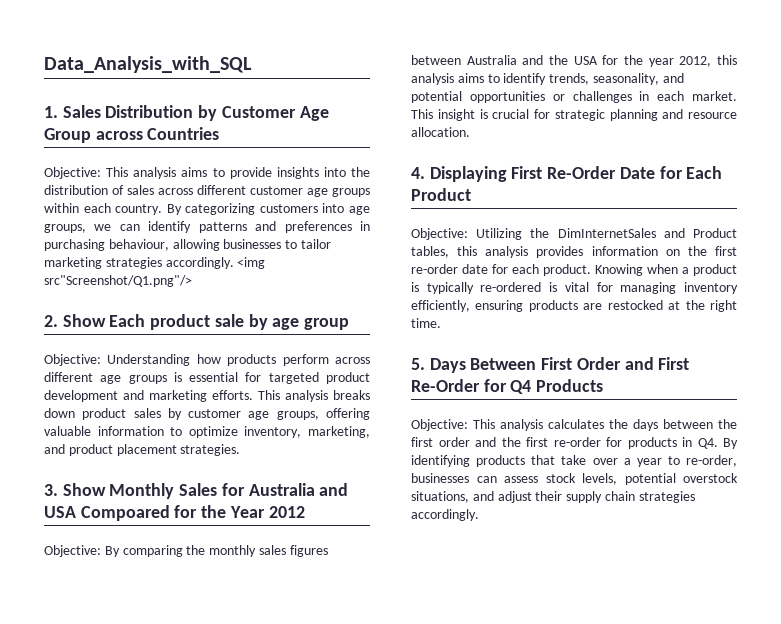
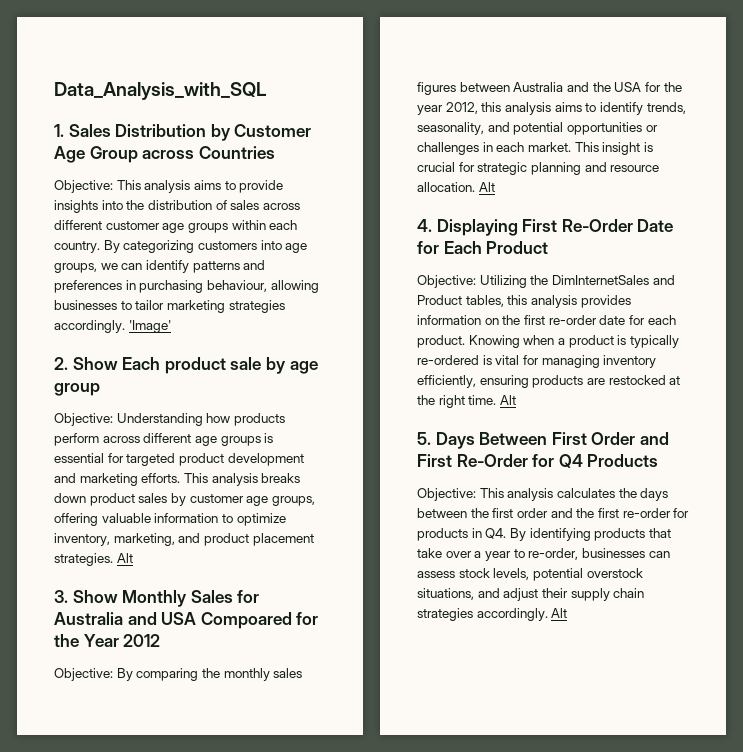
[237,257,266,269] [44,275,192,287] <img src"Screenshot/Q1.png"/> -> [128,320,171,333] 'Image'
(241, 450) none -> [116,553,133,563] Alt
(470, 132) none -> [478,182,495,192] Alt
(441, 323) none -> [499,395,516,405] Alt
(479, 515) none -> [551,608,568,618] Alt

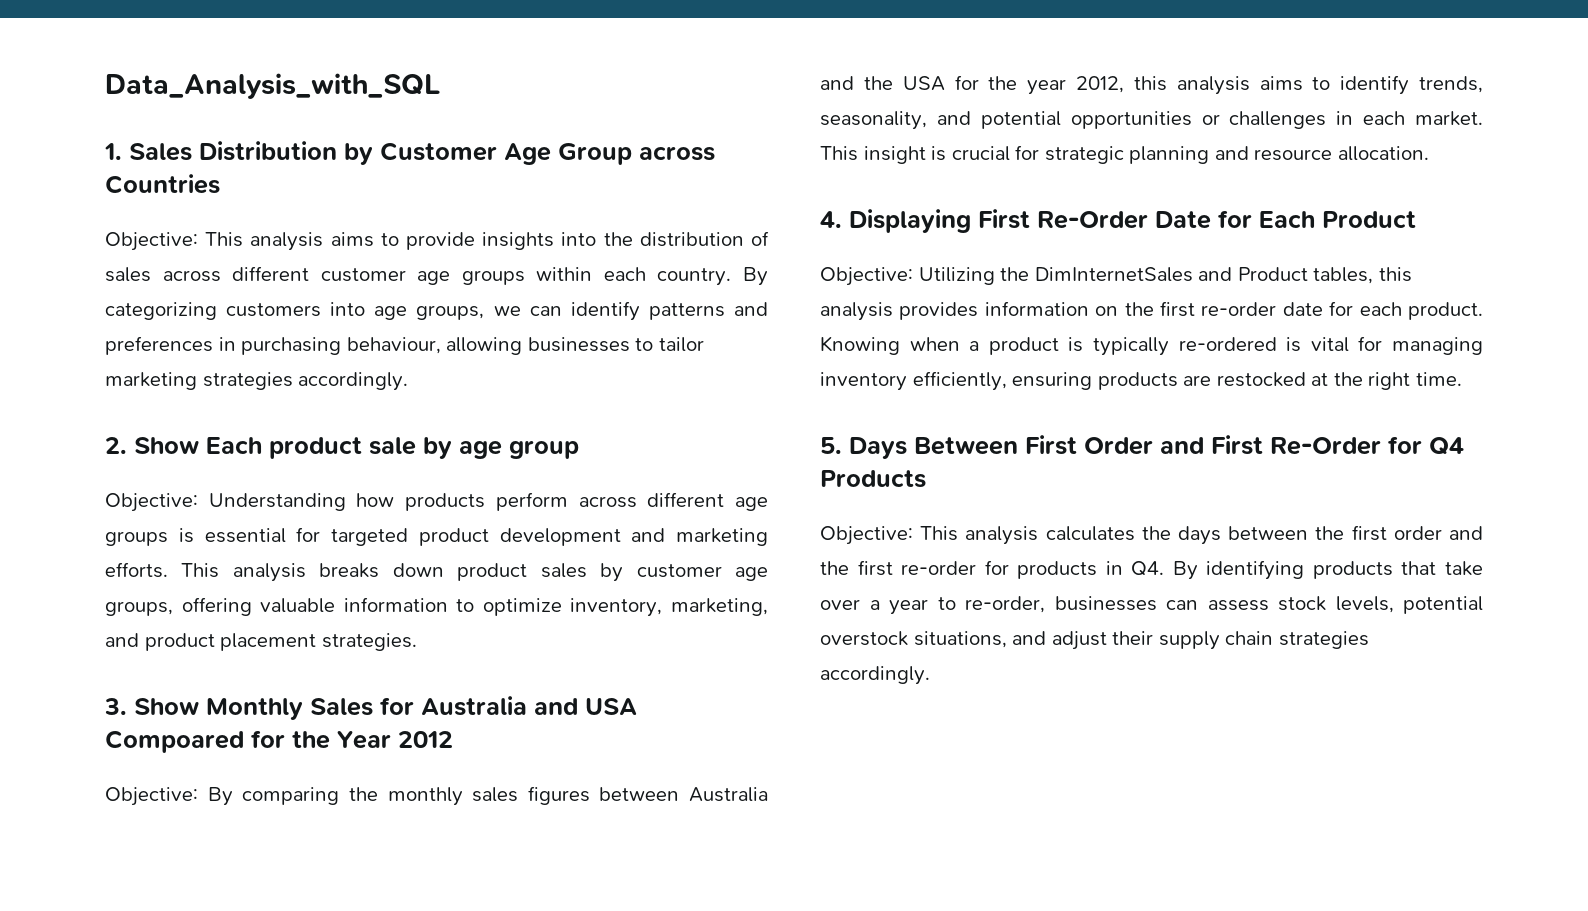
[128,320,171,333] 'Image' -> (409, 381) none
[116,553,133,563] Alt -> (417, 642) none
[478,182,495,192] Alt -> (1429, 153) none
[499,395,516,405] Alt -> (1462, 379) none
[551,608,568,618] Alt -> (930, 675) none

